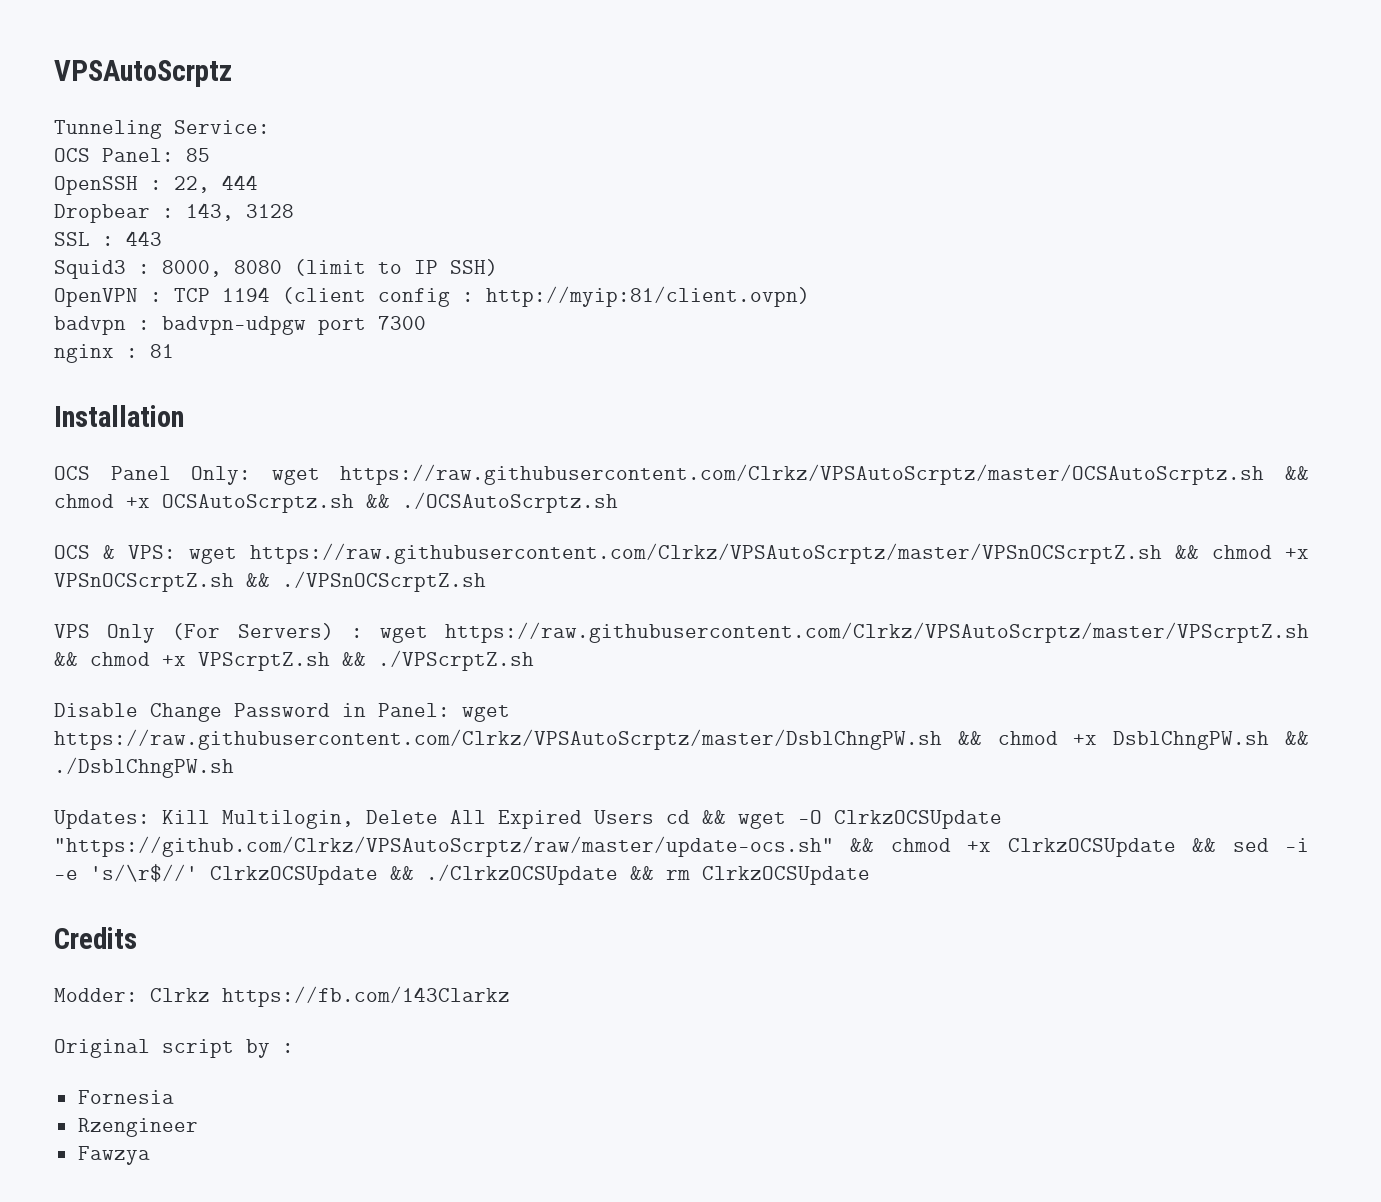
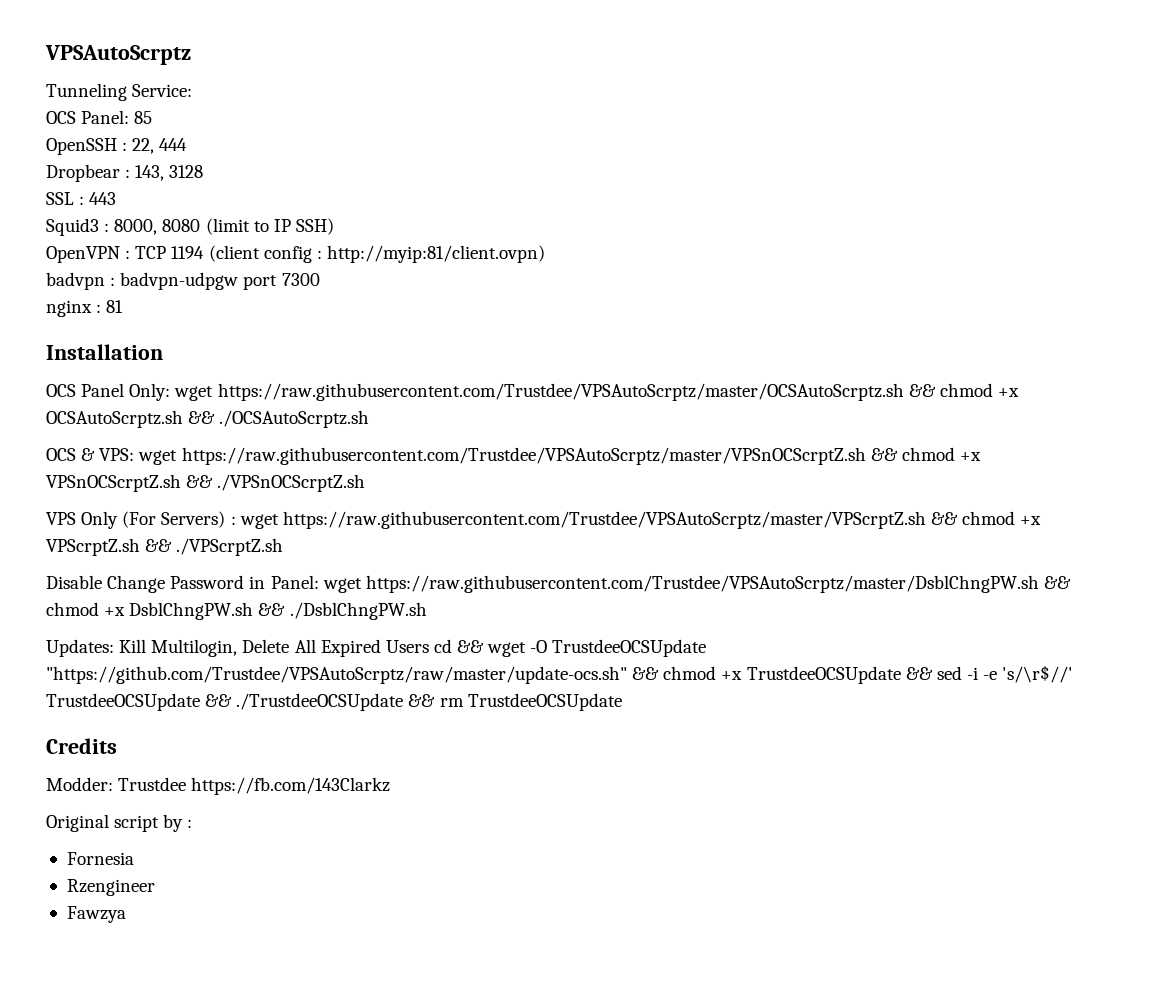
[340,464,1265,485] https://raw.githubusercontent.com/Clrkz/VPSAutoScrptz/master/OCSAutoScrptz.sh -> [217,383,904,401] https://raw.githubusercontent.com/Trustdee/VPSAutoScrptz/master/OCSAutoScrptz.sh
[250,543,1162,564] https://raw.githubusercontent.com/Clrkz/VPSAutoScrptz/master/VPSnOCScrptZ.sh -> [181,447,866,465] https://raw.githubusercontent.com/Trustdee/VPSAutoScrptz/master/VPSnOCScrptZ.sh
[445,622,1309,643] https://raw.githubusercontent.com/Clrkz/VPSAutoScrptz/master/VPScrptZ.sh -> [282,511,926,529] https://raw.githubusercontent.com/Trustdee/VPSAutoScrptz/master/VPScrptZ.sh
[54,729,942,750] https://raw.githubusercontent.com/Clrkz/VPSAutoScrptz/master/DsblChngPW.sh -> [365,575,1039,593] https://raw.githubusercontent.com/Trustdee/VPSAutoScrptz/master/DsblChngPW.sh
[834,810,1002,829] [54,836,1176,857] ClrkzOCSUpdate "https://github.com/Clrkz/VPSAutoScrptz/raw/master/update-ocs.sh" && chmod +x ClrkzOCSUpdate -> [552,639,707,657] [46,666,901,684] TrustdeeOCSUpdate "https://github.com/Trustdee/VPSAutoScrptz/raw/master/update-ocs.sh" && chmod +x TrustdeeOCSUpdate
[210,864,618,885] ClrkzOCSUpdate && ./ClrkzOCSUpdate -> [46,693,404,711] TrustdeeOCSUpdate && ./TrustdeeOCSUpdate
[702,866,870,885] ClrkzOCSUpdate -> [467,693,622,711] TrustdeeOCSUpdate
[150,988,210,1002] Clrkz -> [118,777,187,791] Trustdee

